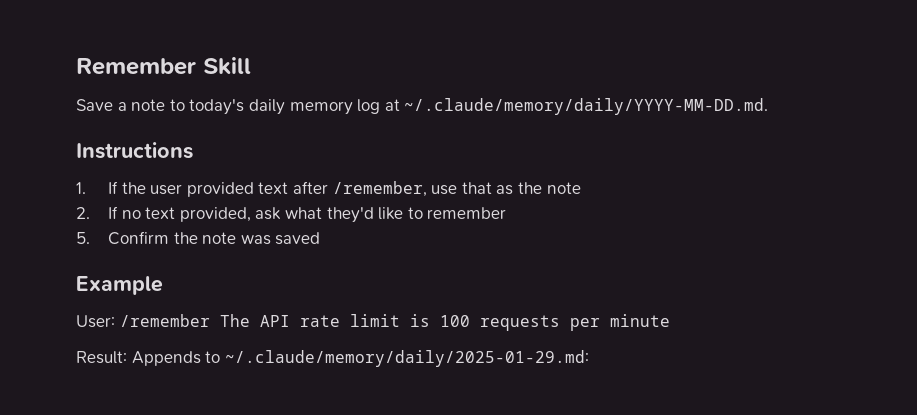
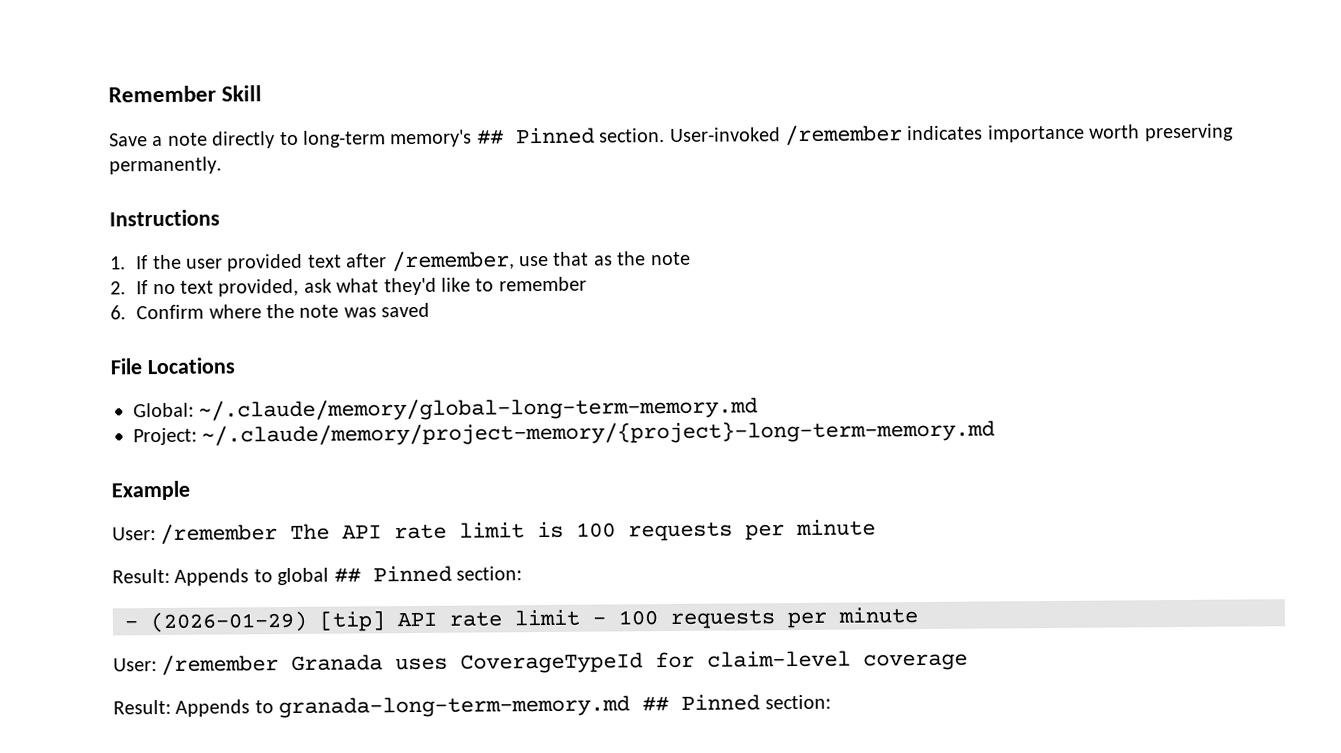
[169,98,769,115] to today's daily memory log at ~/.claude/memory/daily/YYYY-MM-DD.md. -> [212,123,1234,149] [109,156,222,175] directly to long-term memory's ## Pinned section. User-invoked /remember indicates importance worth preserving permanently.
[76,231,170,245] 5. Confirm -> [110,304,262,320] 6. Confirm where
(321, 238) none -> [110,357,235,375] [133,396,759,422] [133,419,996,447] // File Locations // Global: ~/.claude/memory/global-long-term-memory.md // Project: ~/.claude/memory/project-memory/{project}-long-term-memory.md
[224,350,589,367] ~/.claude/memory/daily/2025-01-29.md: -> [277,565,522,586] [124,607,918,633] [113,650,969,676] [113,694,831,719] global ## Pinned section: // - (2026-01-29) [tip] API rate limit - 100 requests per minute // User: /remember Granada uses CoverageTypeId for claim-level coverage // Result: Appends to granada-long-term-memory.md ## Pinned section:

